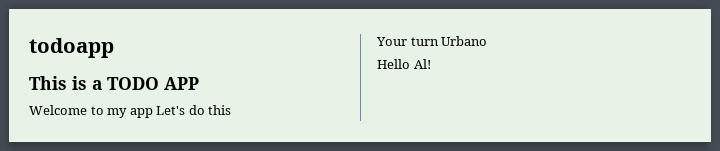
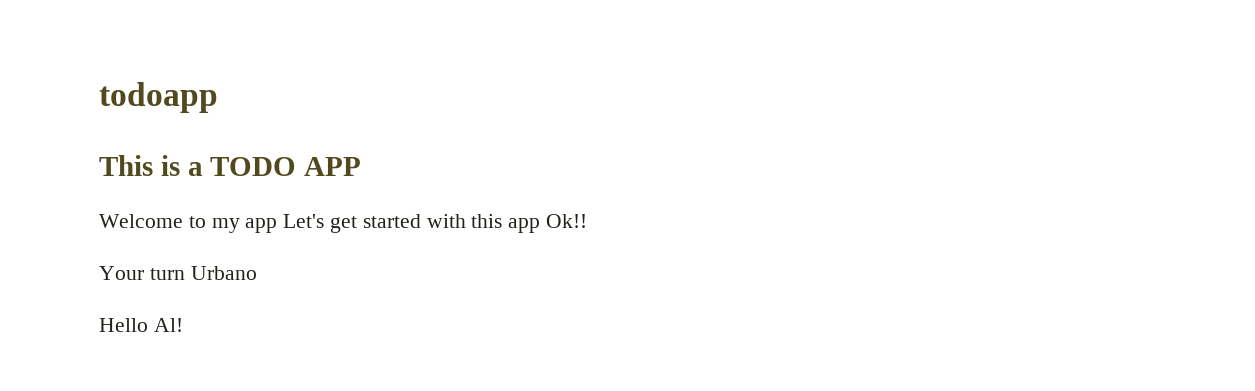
[188,105,205,115] do -> [330,214,466,233] get started with
(232, 110) none -> [508,214,588,233] app Ok!!

